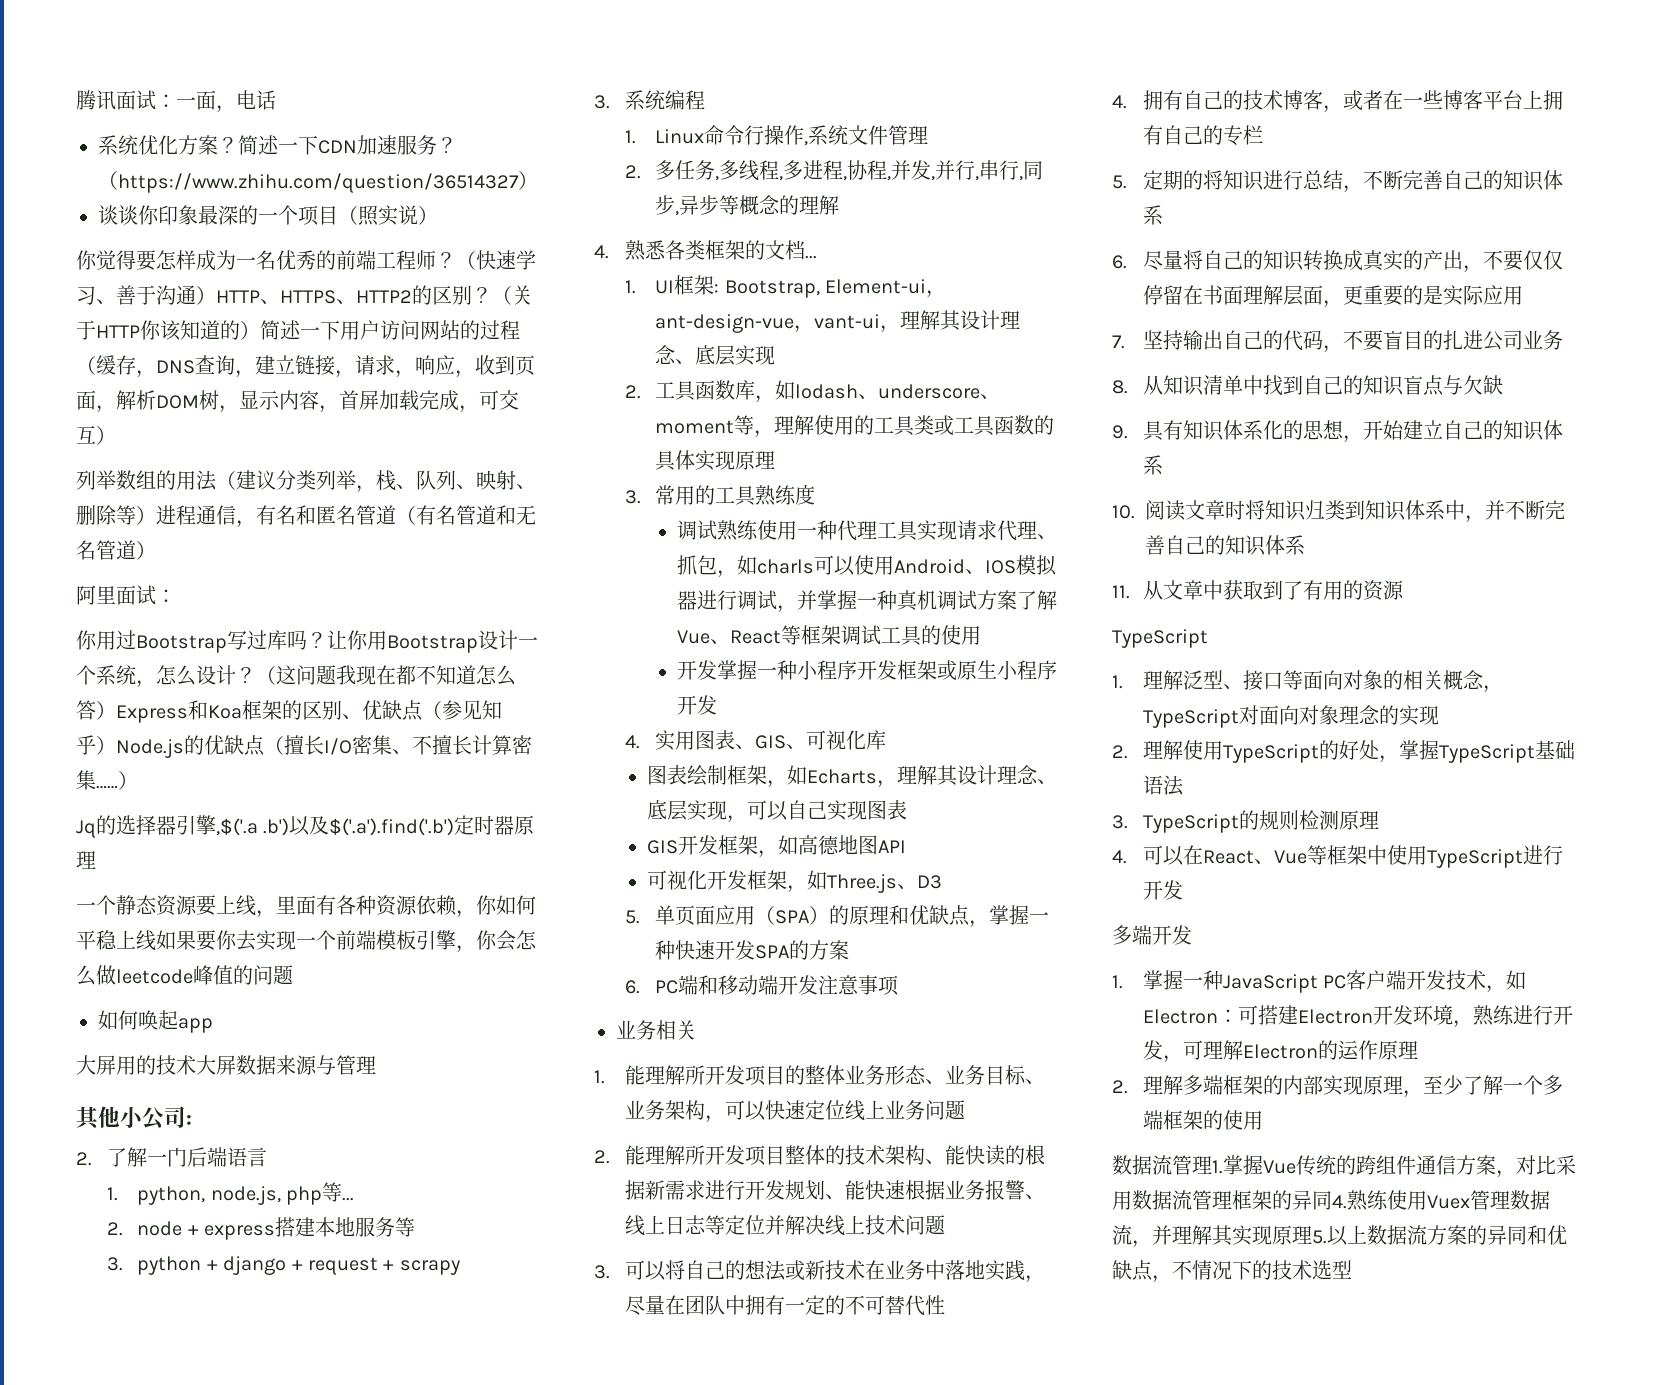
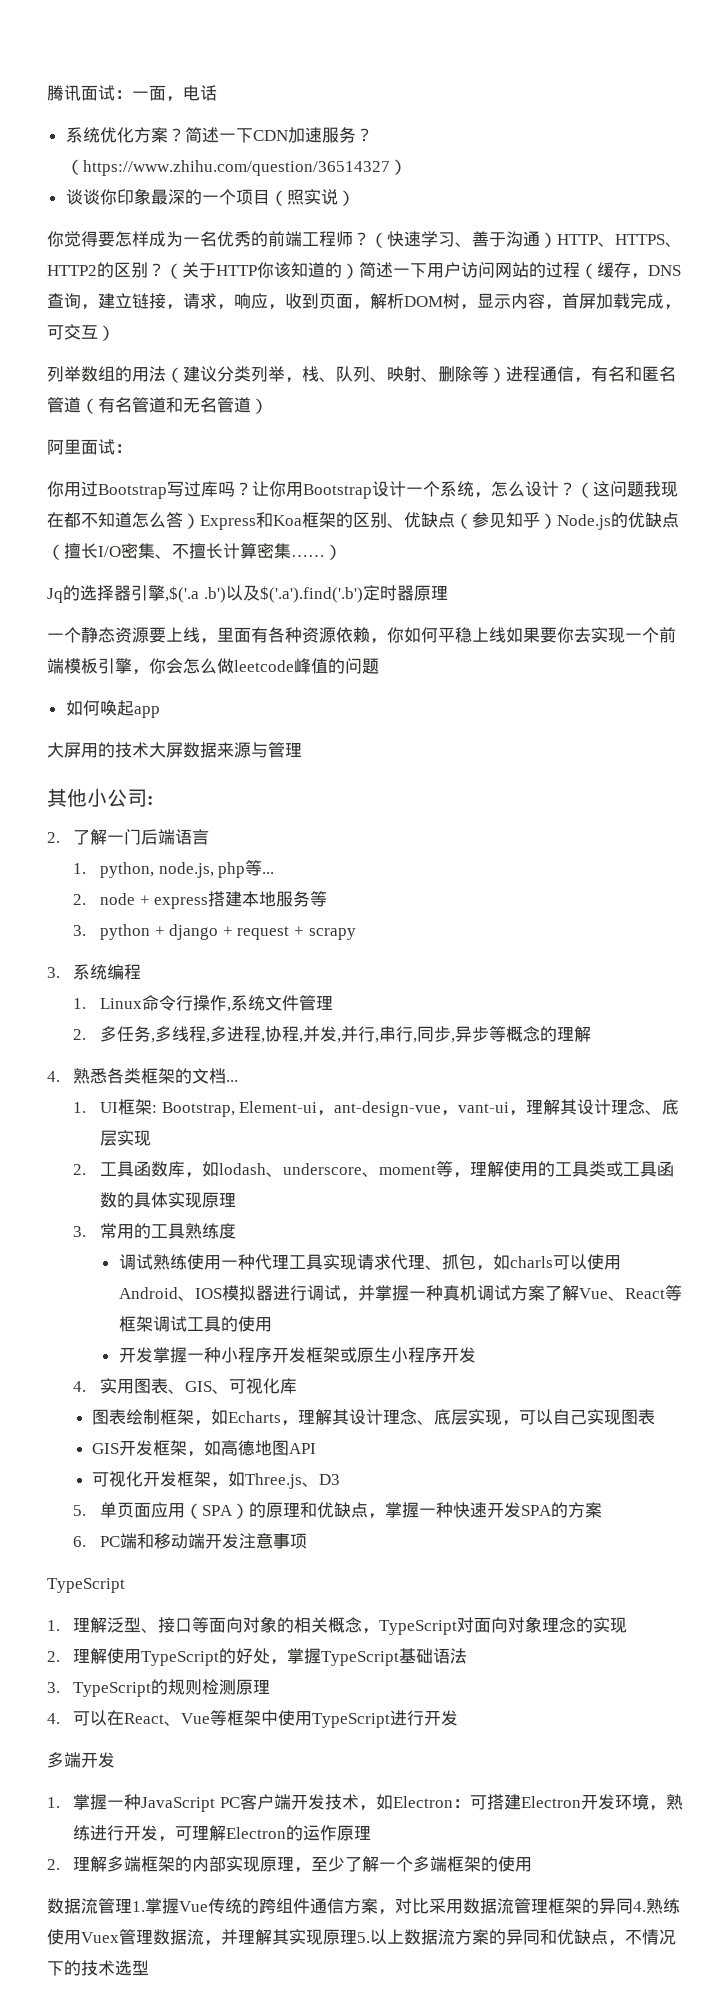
[616,1020,696,1040] [594,1065,1045,1086] [624,1100,965,1123] [594,1145,1045,1166] [624,1180,1045,1200] [624,1215,945,1236] [594,1260,1045,1283] [624,1295,945,1316] [1112,90,1563,113] [1142,125,1263,146] [1112,170,1563,193] [1142,205,1163,225] [1112,250,1563,273] [1142,285,1523,308] [1112,330,1563,353] [1112,375,1503,396] [1112,420,1563,443] [1142,455,1163,475] [1112,500,1565,523] [1145,535,1305,556] [1112,580,1404,601] // 业务相关 // 1.能理解所开发项目的整体业务形态、业务目标、业务架构，可以快速定位线上业务问题 // 2.能理解所开发项目整体的技术架构、能快读的根据新需求进行开发规划、能快速根据业务报警、线上日志等定位并解决线上技术问题 // 3.可以将自己的想法或新技术在业务中落地实践，尽量在团队中拥有一定的不可替代性 // 4.拥有自己的技术博客，或者在一些博客平台上拥有自己的专栏 // 5.定期的将知识进行总结，不断完善自己的知识体系 // 6.尽量将自己的知识转换成真实的产出，不要仅仅停留在书面理解层面，更重要的是实际应用 // 7.坚持输出自己的代码，不要盲目的扎进公司业务 // 8.从知识清单中找到自己的知识盲点与欠缺 // 9.具有知识体系化的思想，开始建立自己的知识体系 // 10.阅读文章时将知识归类到知识体系中，并不断完善自己的知识体系 // 11.从文章中获取到了有用的资源 -> (307, 1541) none

